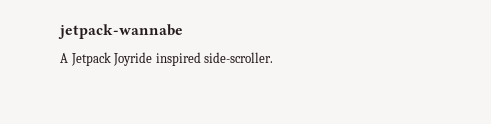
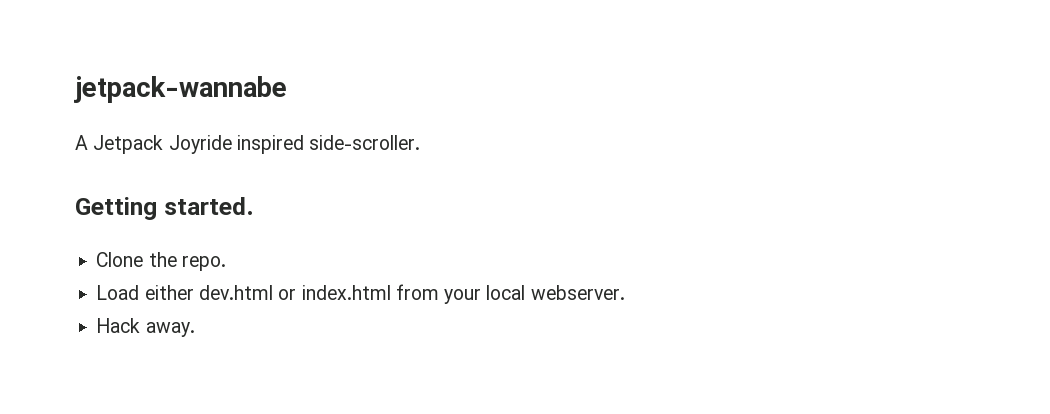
(274, 57) none -> [75,197,254,220] [96,252,226,271] [96,284,625,304] [96,318,195,337] // Getting started. // Clone the repo. // Load either dev.html or index.html from your local webserver. // Hack away.

